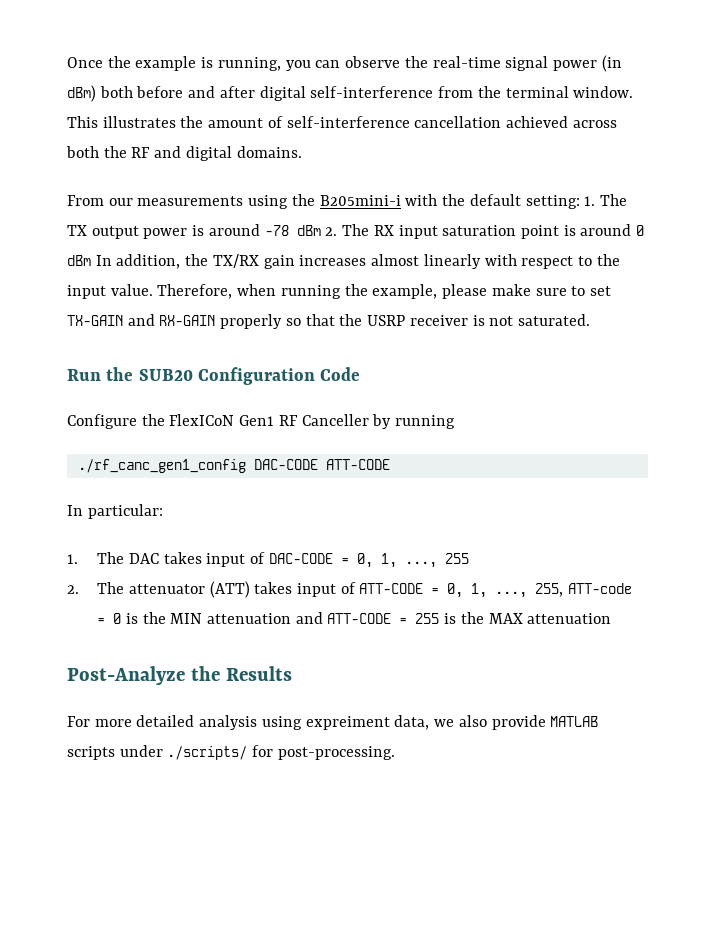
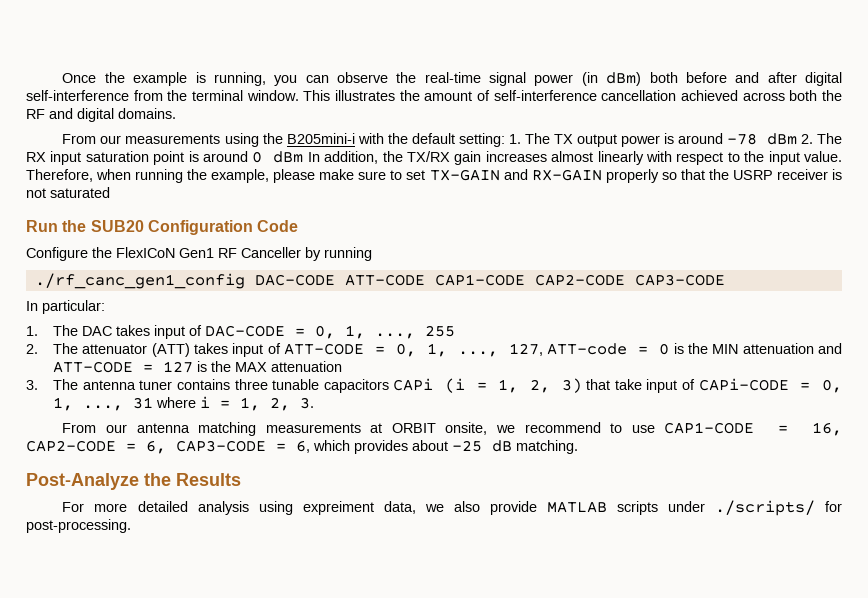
[517,314,590,326] saturated. -> [50,187,110,198] saturated
(390, 464) none -> [434,274,725,286] CAP1-CODE CAP2-CODE CAP3-CODE
[535,583,564,597] 255, -> [508,343,543,356] 127,
[415,613,440,624] 255 -> [162,361,193,373] 127
(612, 618) none -> [26,378,843,393] [52,396,314,411] [62,422,843,436] [26,440,578,454] // 3. The antenna tuner contains three tunable capacitors CAPi (i = 1, 2, 3) that take input of CAPi-CODE = 0, 1, ..., 31 where i = 1, 2, 3. // From our antenna matching measurements at ORBIT onsite, we recommend to use CAP1-CODE = 16, CAP2-CODE = 6, CAP3-CODE = 6, which provides about -25 dB matching.

